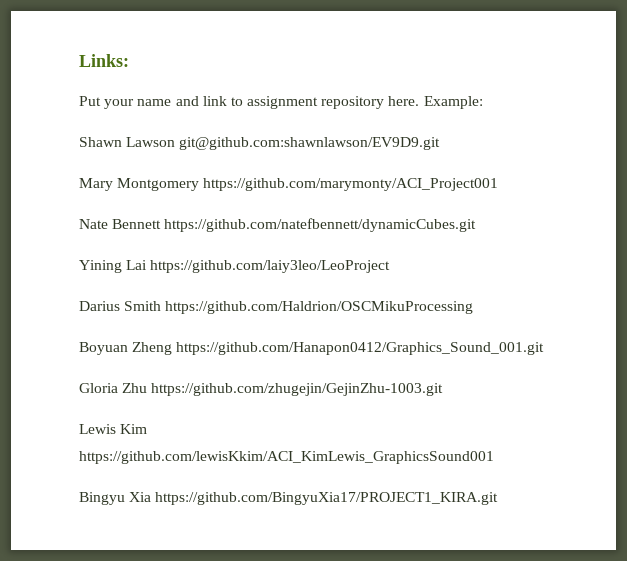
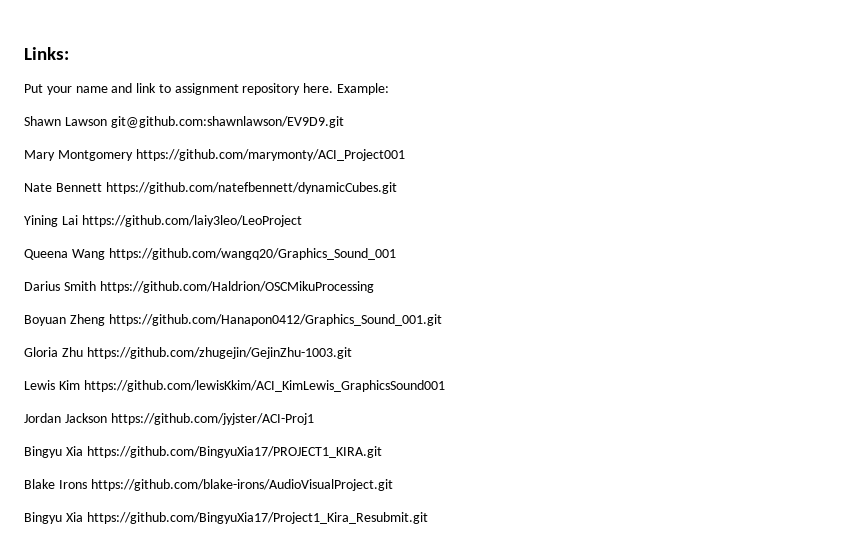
(391, 266) none -> [24,248,396,260] // Queena Wang https://github.com/wangq20/Graphics_Sound_001
(494, 457) none -> [24,413,314,425] // Jordan Jackson https://github.com/jyjster/ACI-Proj1
(499, 498) none -> [24,479,393,491] [24,512,428,524] // Blake Irons https://github.com/blake-irons/AudioVisualProject.git // Bingyu Xia https://github.com/BingyuXia17/Project1_Kira_Resubmit.git

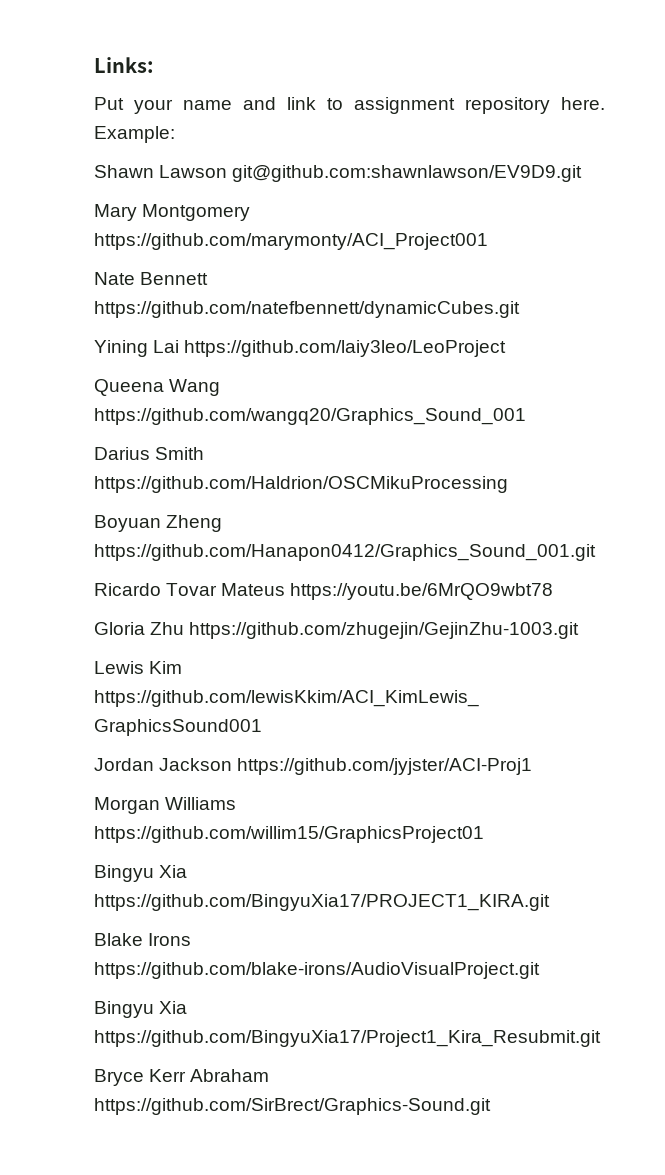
(442, 320) none -> [94,583,554,600] // Ricardo Tovar Mateus https://youtu.be/6MrQO9wbt78
(314, 419) none -> [94,797,237,814] [94,826,484,843] // Morgan Williams https://github.com/willim15/GraphicsProject01
(428, 518) none -> [94,1069,270,1086] [94,1098,491,1115] // Bryce Kerr Abraham https://github.com/SirBrect/Graphics-Sound.git

